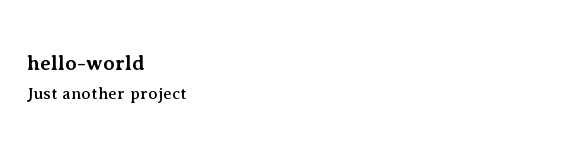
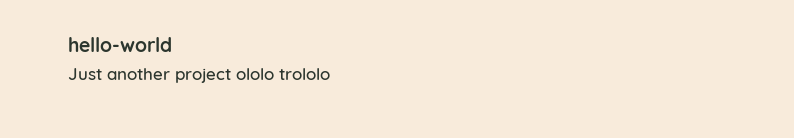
(187, 95) none -> [236,68,330,80] ololo trololo

